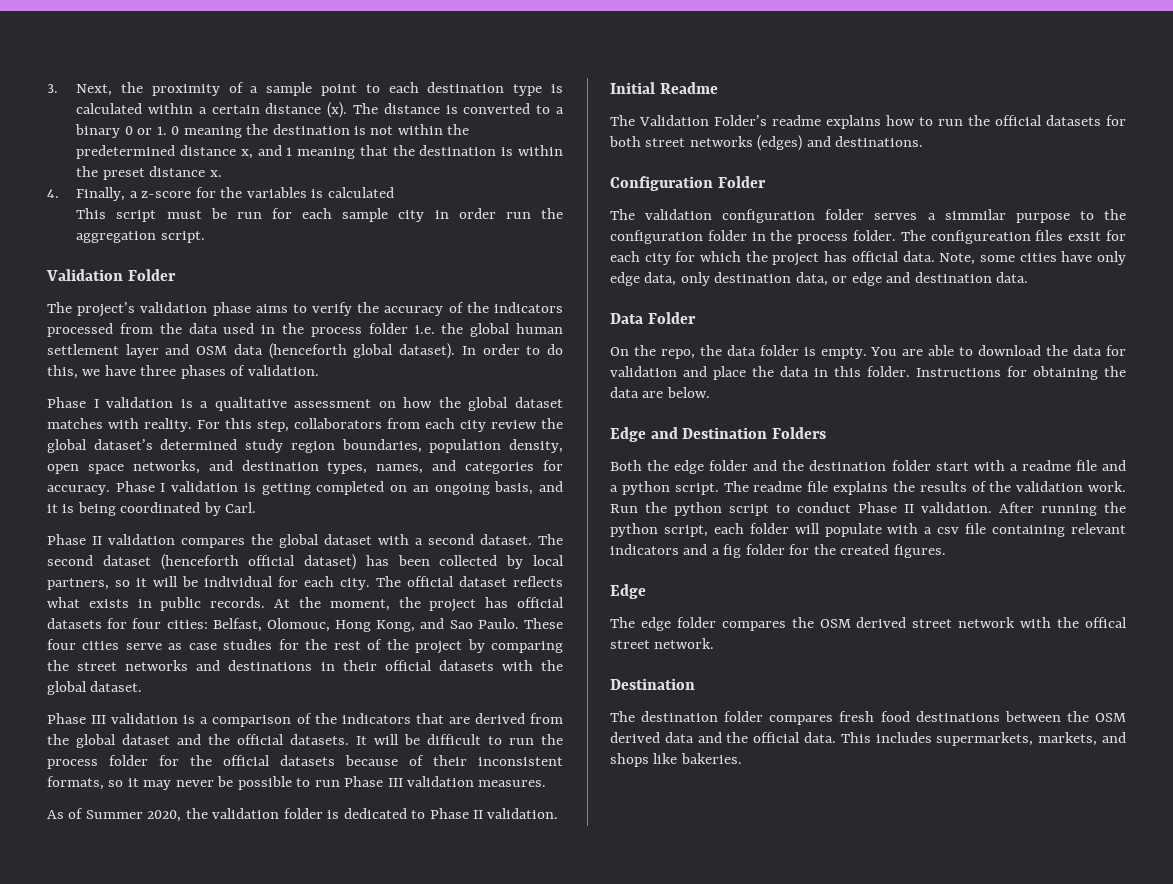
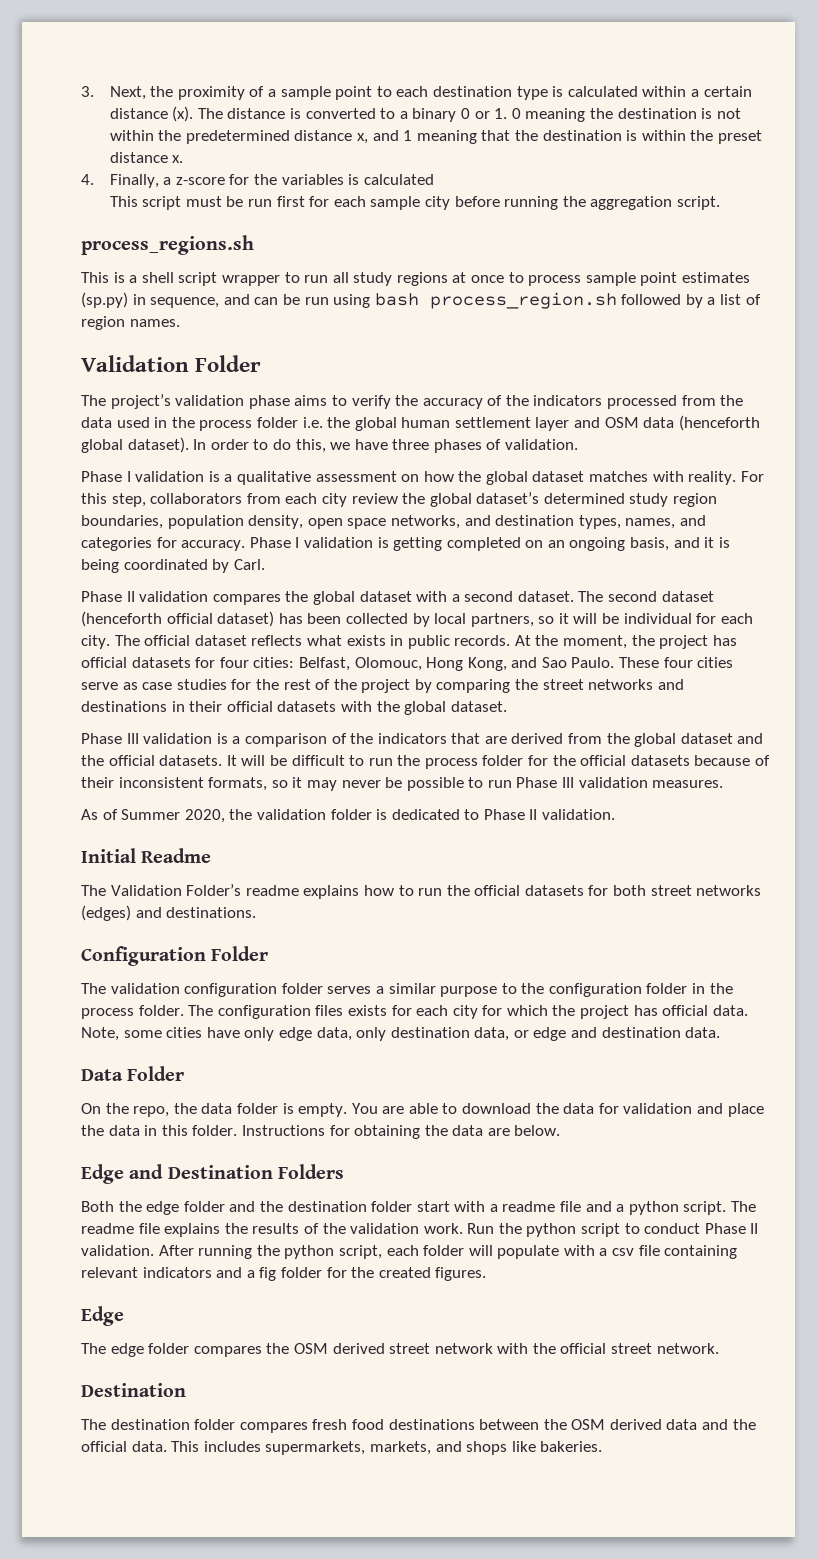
(262, 215) none -> [276,196,305,207] first
[434,208,531,219] in order run -> [454,196,559,210] before running
(205, 237) none -> [81,235,254,255] [81,272,751,286] [81,292,761,309] [81,316,180,330] // process_regions.sh // This is a shell script wrapper to run all study regions at once to process sample point estimates (sp.py) in sequence, and can be run using bash process_region.sh followed by a list of region names.
[944,209,1006,220] simmilar -> [388,983,436,994] similar
[930,230,1102,244] configureation files exsit -> [217,1005,387,1019] configuration files exists
[1085,617,1127,628] offical -> [560,1343,607,1354] official

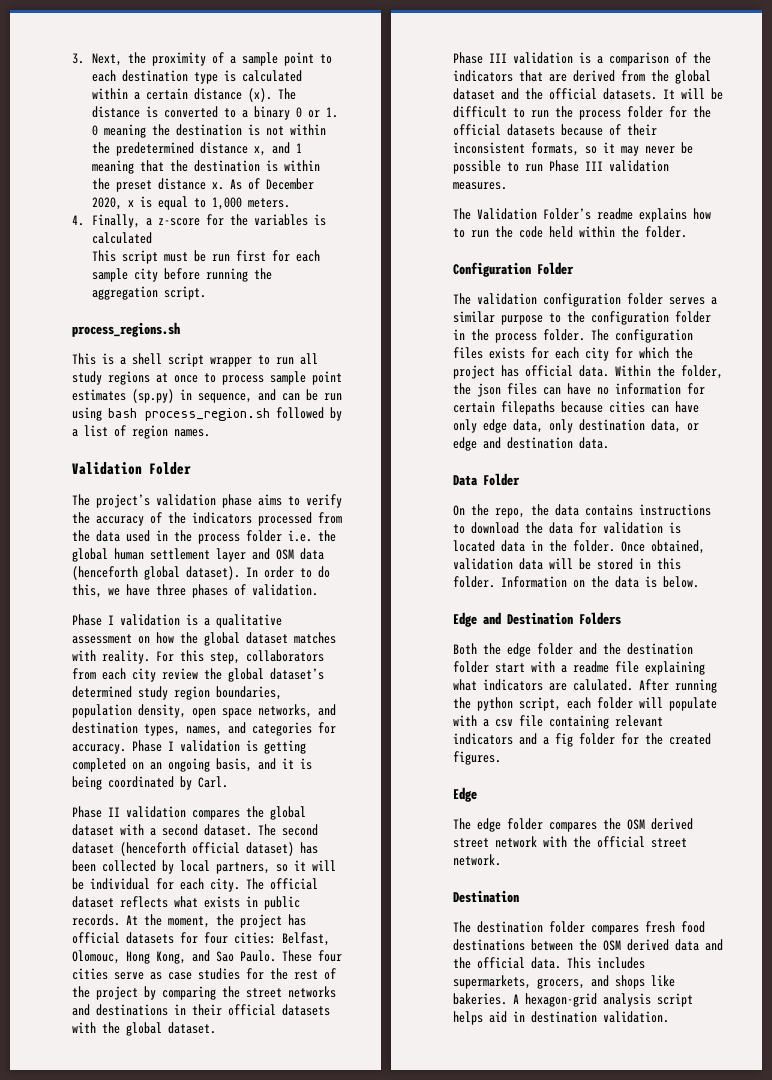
(184, 159) none -> [229,178,314,190] [91,196,290,210] As of December 2020, x is equal to 1,000 meters.
[81,809,616,823] [81,848,212,863] // As of Summer 2020, the validation folder is dedicated to Phase II validation. // Initial Readme -> (507, 186) none
[474,885,762,896] [81,905,257,921] official datasets for both street networks (edges) and destinations. -> [519,226,687,238] code held within the folder.
[81,1027,203,1041] Note, some cities -> [615,365,723,379] [453,383,705,397] [453,401,669,415] Within the folder, the json files can have no information for certain filepaths because cities can
[236,1103,438,1117] folder is empty. You are able -> [585,504,711,516] contains instructions
[697,1103,764,1117] [81,1125,510,1139] and place the data in this folder. Instructions for obtaining the data are -> [669,522,681,534] [453,540,705,554] [453,558,681,570] [453,576,657,588] is located data in the folder. Once obtained, validation data will be stored in this folder. Information on the data is
[585,1201,757,1215] [81,1223,759,1237] [81,1245,154,1256] and a python script. The readme file explains the results of the validation work. Run the python script to conduct Phase II validation. -> [645,661,705,675] [453,679,633,691] explaining what indicators are calulated.
[369,1441,431,1455] markets, -> [537,978,585,989] grocers,
(603, 1446) none -> [513,993,693,1007] [453,1011,669,1025] A hexagon-grid analysis script helps aid in destination validation.

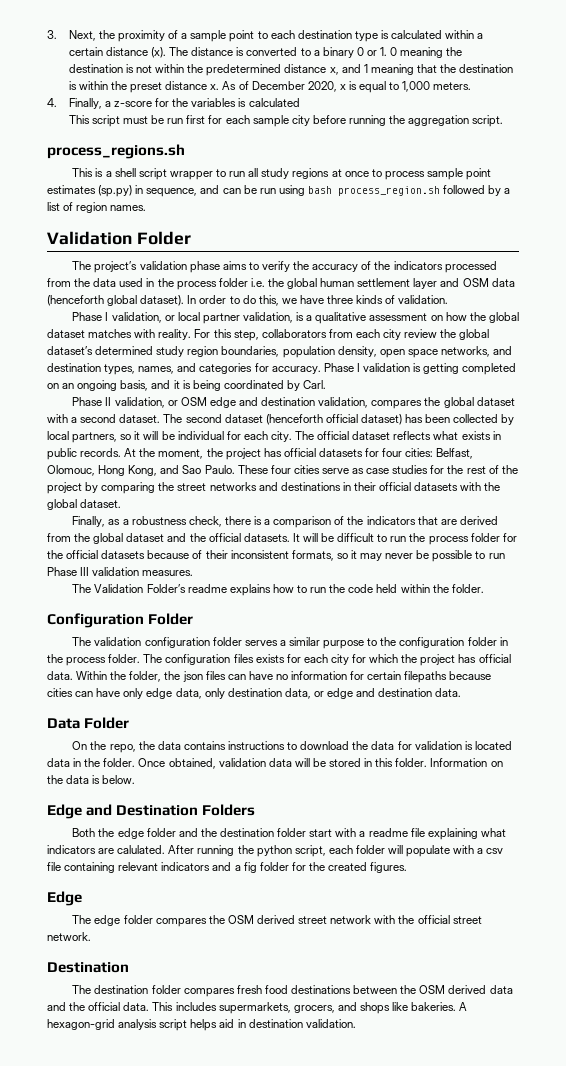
[192,584,228,598] phases -> [356,295,384,304] kinds
[120,614,180,626] validation -> [111,312,294,324] validation, or local partner validation,
[126,806,186,818] validation -> [114,397,369,408] validation, or OSM edge and destination validation,
[453,52,573,64] Phase III validation -> [72,516,251,527] Finally, as a robustness check, there

